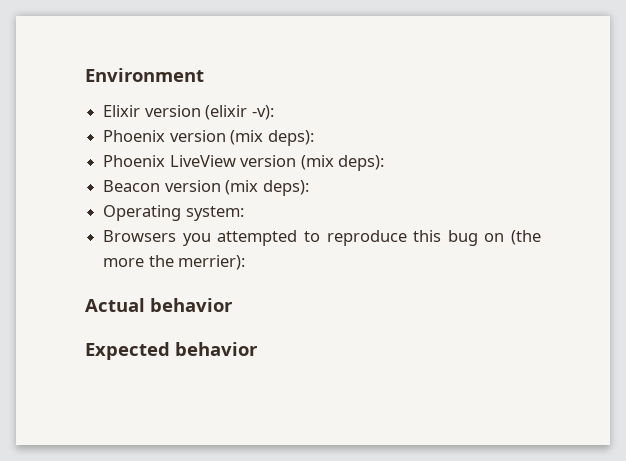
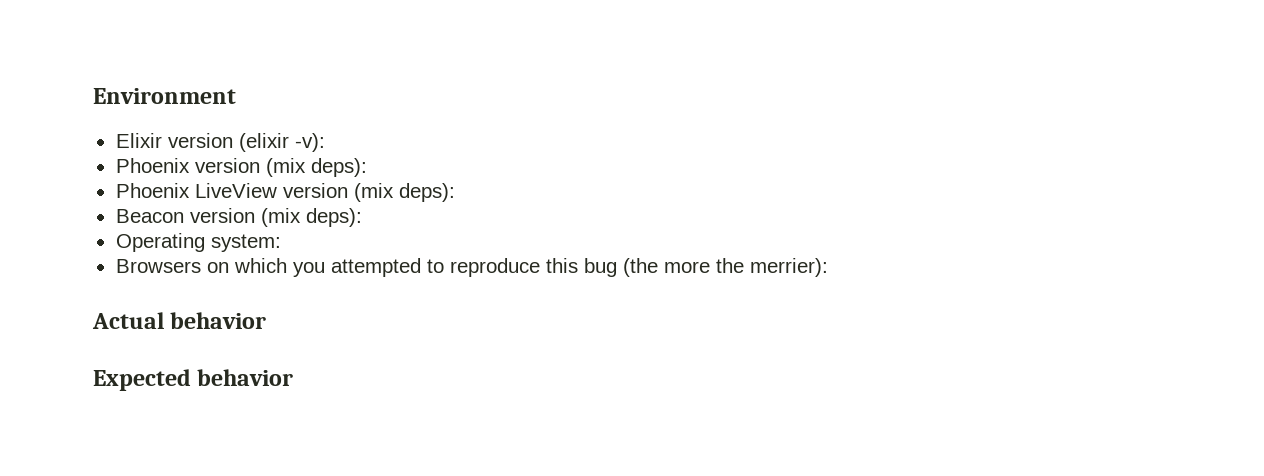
(177, 236) none -> [206,258,287,273] on which
[484,233,505,242] on -> (617, 267) none

